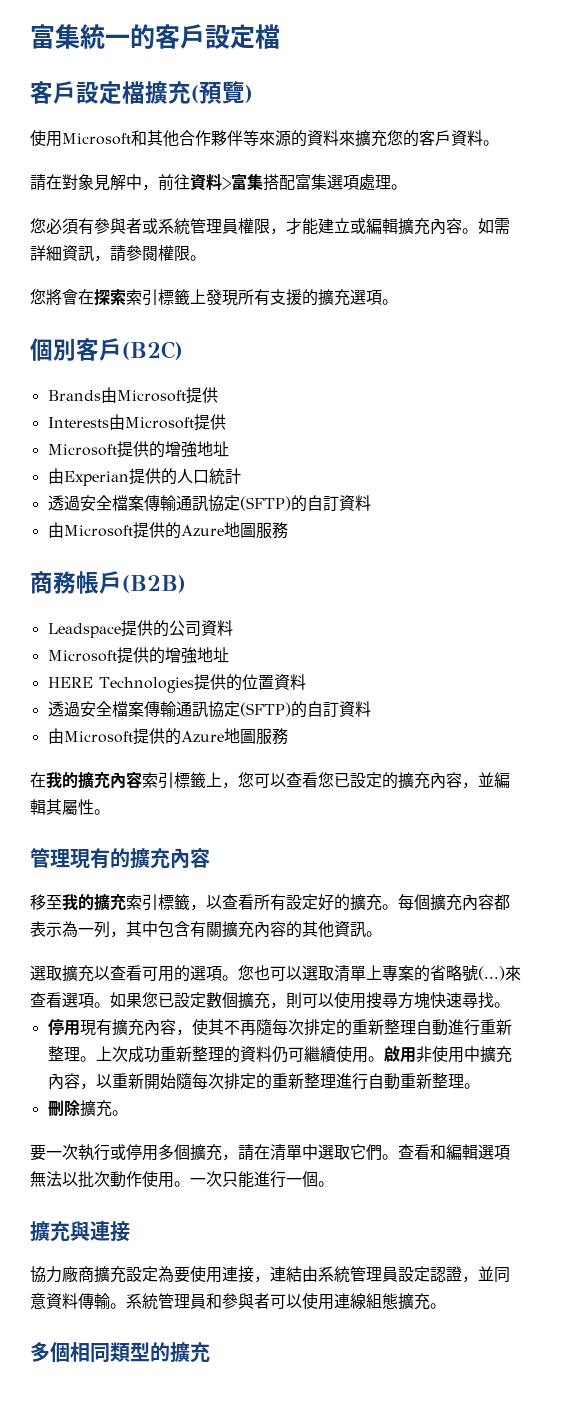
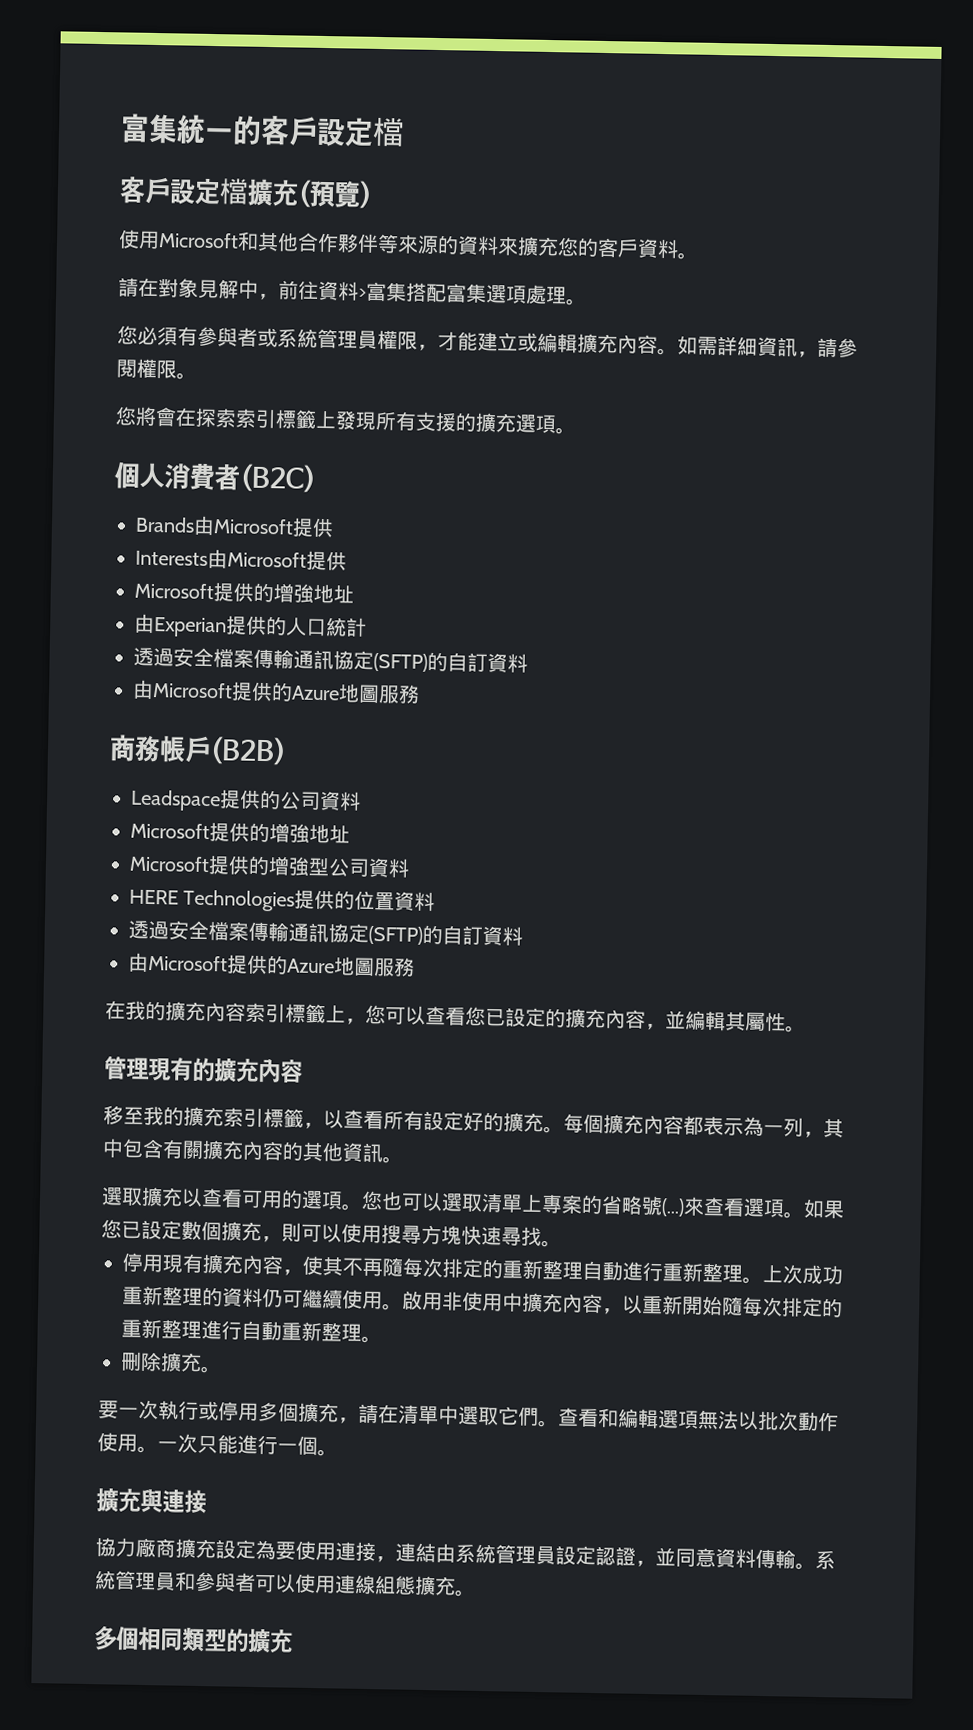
[53,338,122,361] 別客戶 -> [139,462,241,491] 人消費者
(229, 655) none -> [129,855,410,878] // Microsoft提供的增強型公司資料

